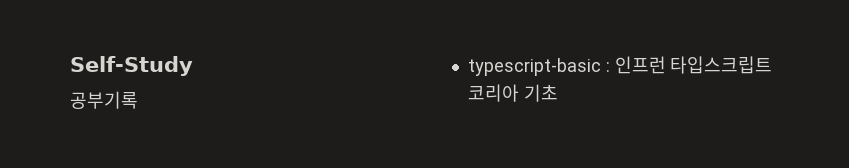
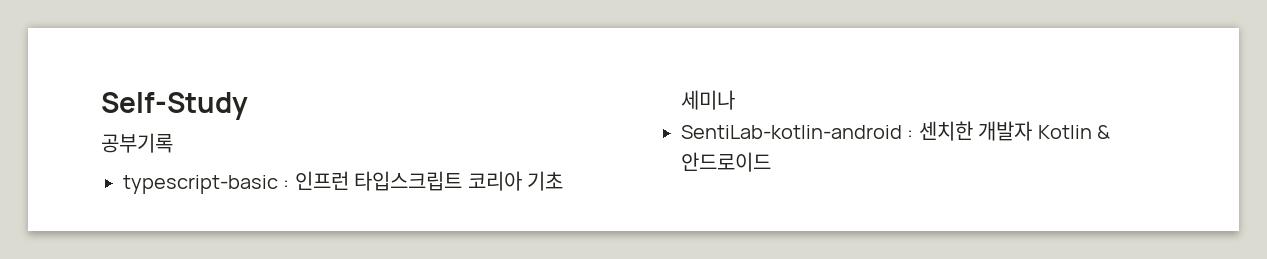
(558, 93) none -> [681,90,735,110] [681,121,1110,141] [681,152,771,172] 세미나 // SentiLab-kotlin-android : 센치한 개발자 Kotlin & 안드로이드

